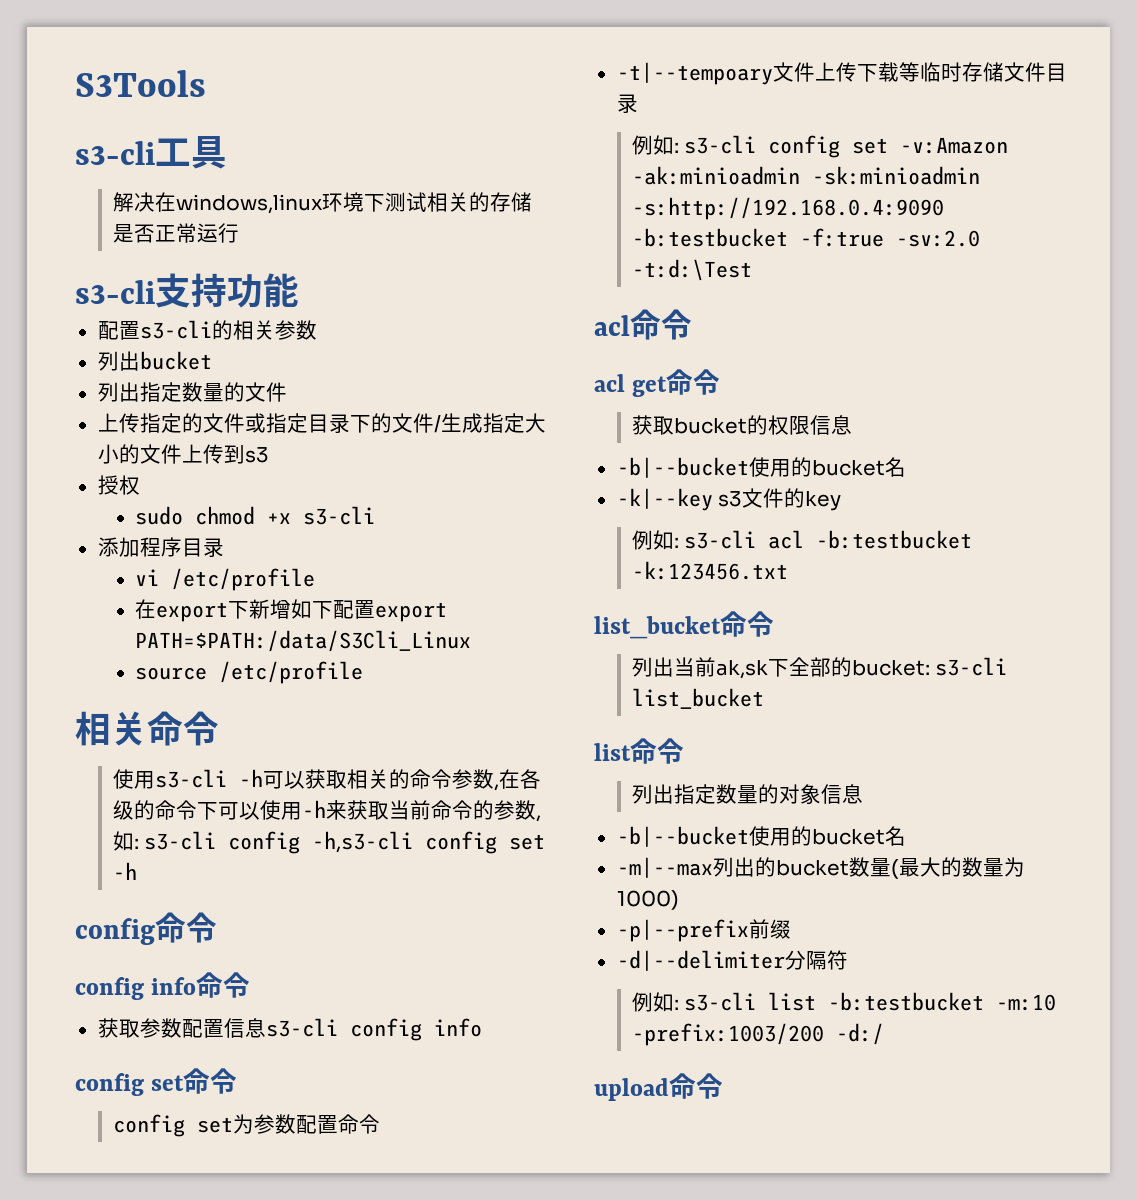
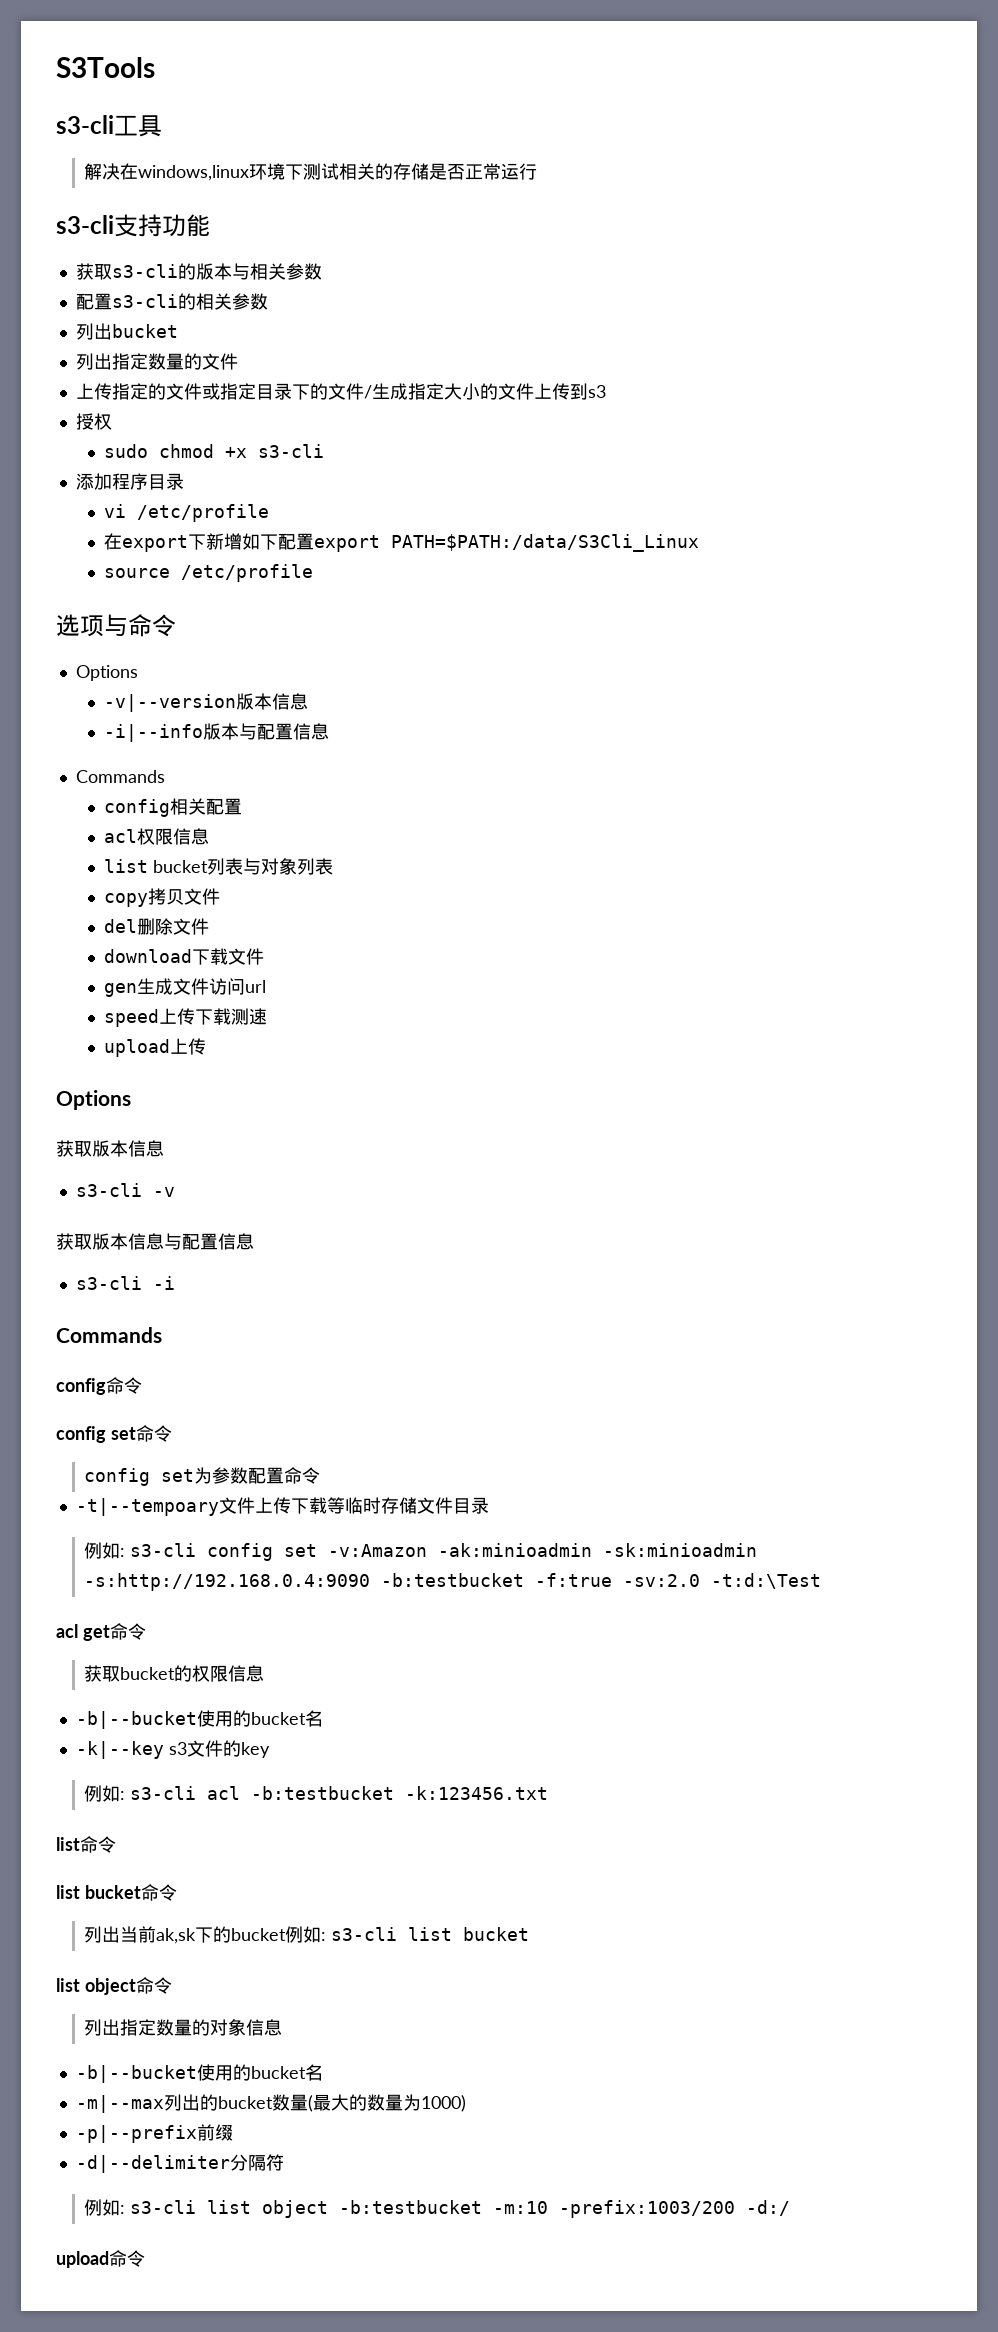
(299, 290) none -> [75,263,322,280] // 获取s3-cli的版本与相关参数
[75,711,219,746] [112,769,541,791] [112,800,541,822] [112,831,546,854] [112,862,137,880] [75,912,217,945] [75,972,251,1000] [97,1018,482,1041] 相关命令 // 使用s3-cli -h可以获取相关的命令参数,在各级的命令下可以使用-h来获取当前命令的参数,如: s3-cli config -h,s3-cli config set -h // config命令 // config info命令 // 获取参数配置信息s3-cli config info -> [56,614,176,637] [75,665,138,681] [104,693,309,712] [104,723,330,742] [75,770,165,783] [104,798,243,817] [104,828,210,845] [104,858,334,875] [104,888,221,907] [104,918,210,935] [104,948,265,965] [104,978,267,997] [104,1008,268,1027] [104,1038,207,1057] [56,1090,131,1110] [56,1140,164,1157] [75,1183,175,1197] [56,1233,254,1250] [75,1276,175,1290] [56,1327,162,1343] [56,1377,142,1395] 选项与命令 // Options // -v|--version版本信息 // -i|--info版本与配置信息 // Commands // config相关配置 // acl权限信息 // list bucket列表与对象列表 // copy拷贝文件 // del删除文件 // download下载文件 // gen生成文件访问url // speed上传下载测速 // upload上传 // Options // 获取版本信息 // s3-cli -v // 获取版本信息与配置信息 // s3-cli -i // Commands // config命令
[594,309,692,340] // acl命令 -> (822, 1581) none
[594,616,721,639] list_bucket -> [56,1836,116,1853] [56,1885,141,1899] list命令 // list bucket
[788,657,1008,677] [631,688,764,709] [594,743,631,761] 全部的bucket: s3-cli list_bucket // list -> [213,1926,530,1943] [56,1978,136,1995] 的bucket例如: s3-cli list bucket // list object
(817, 1001) none -> [262,2200,329,2218] object

